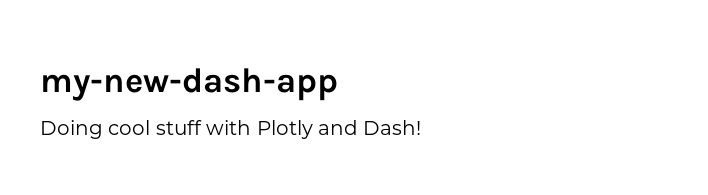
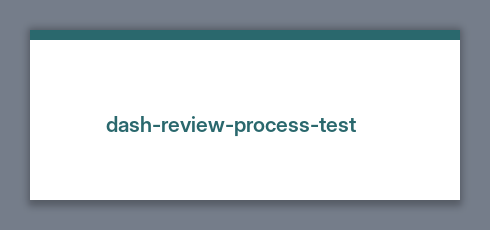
[40,68,338,101] [40,120,422,139] my-new-dash-app // Doing cool stuff with Plotly and Dash! -> [106,116,356,137] dash-review-process-test

